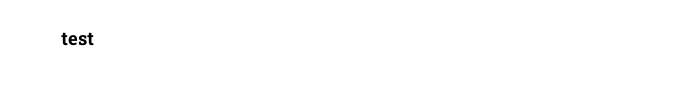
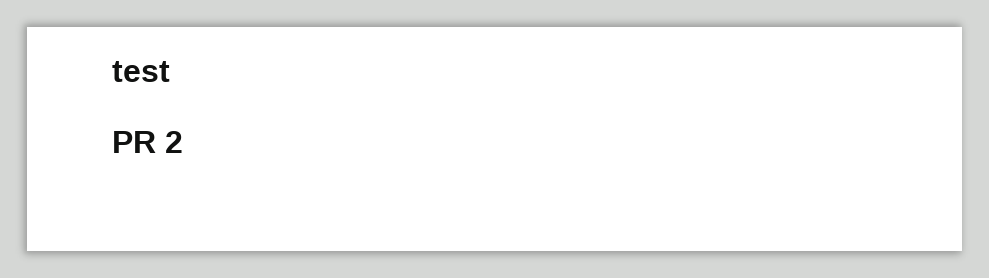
(94, 39) none -> [112,131,183,153] // PR 2

